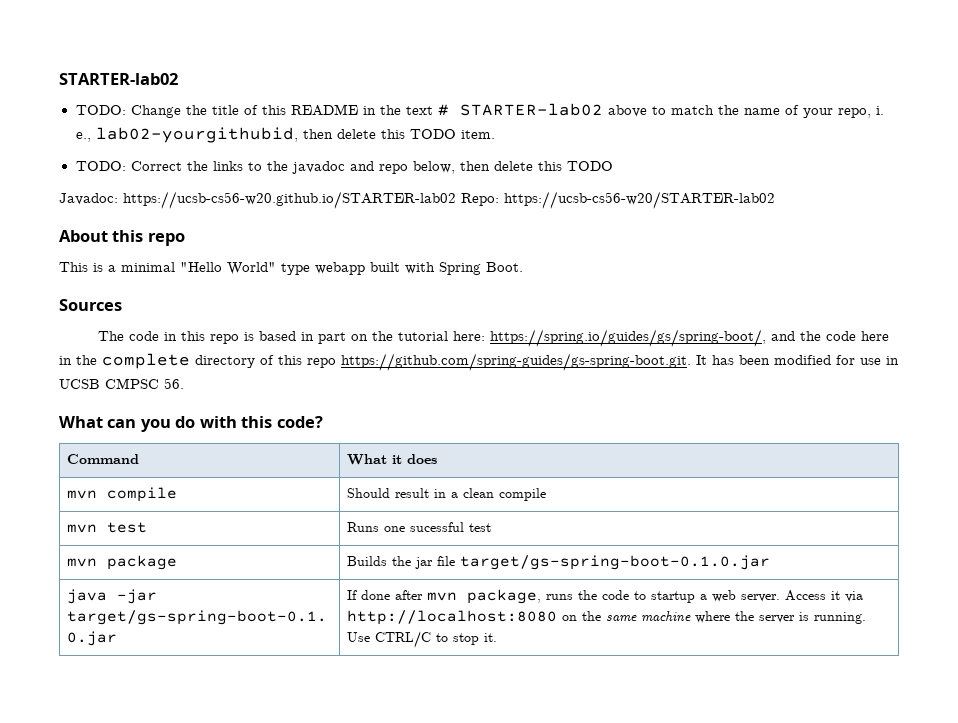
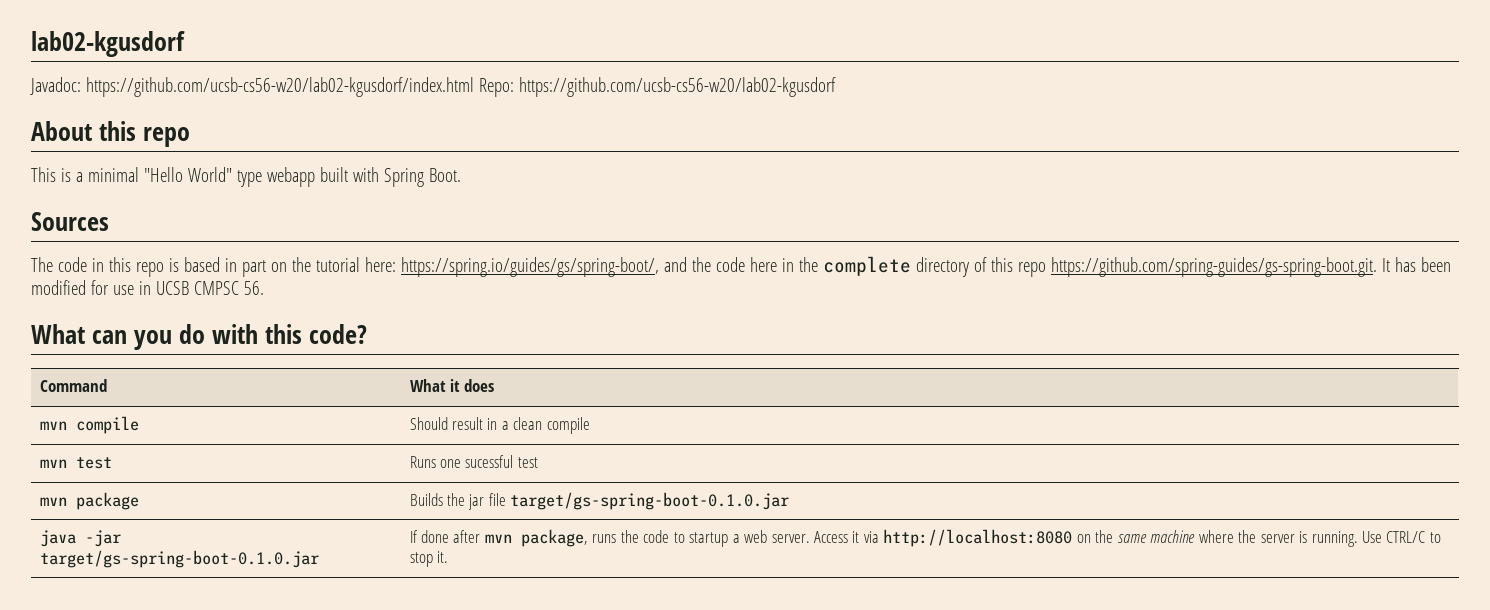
[59,73,178,85] [75,103,884,118] [75,127,495,143] [75,161,613,174] [59,191,775,209] STARTER-lab02 // TODO: Change the title of this README in the text # STARTER-lab02 above to match the name of your repo, i. e., lab02-yourgithubid, then delete this TODO item. // TODO: Correct the links to the javadoc and repo below, then delete this TODO // Javadoc: https://ucsb-cs56-w20.github.io/STARTER-lab02 Repo: https://ucsb-cs56-w20/STARTER-lab02 -> [31,31,185,57] [30,77,836,97] lab02-kgusdorf // Javadoc: https://github.com/ucsb-cs56-w20/lab02-kgusdorf/index.html Repo: https://github.com/ucsb-cs56-w20/lab02-kgusdorf

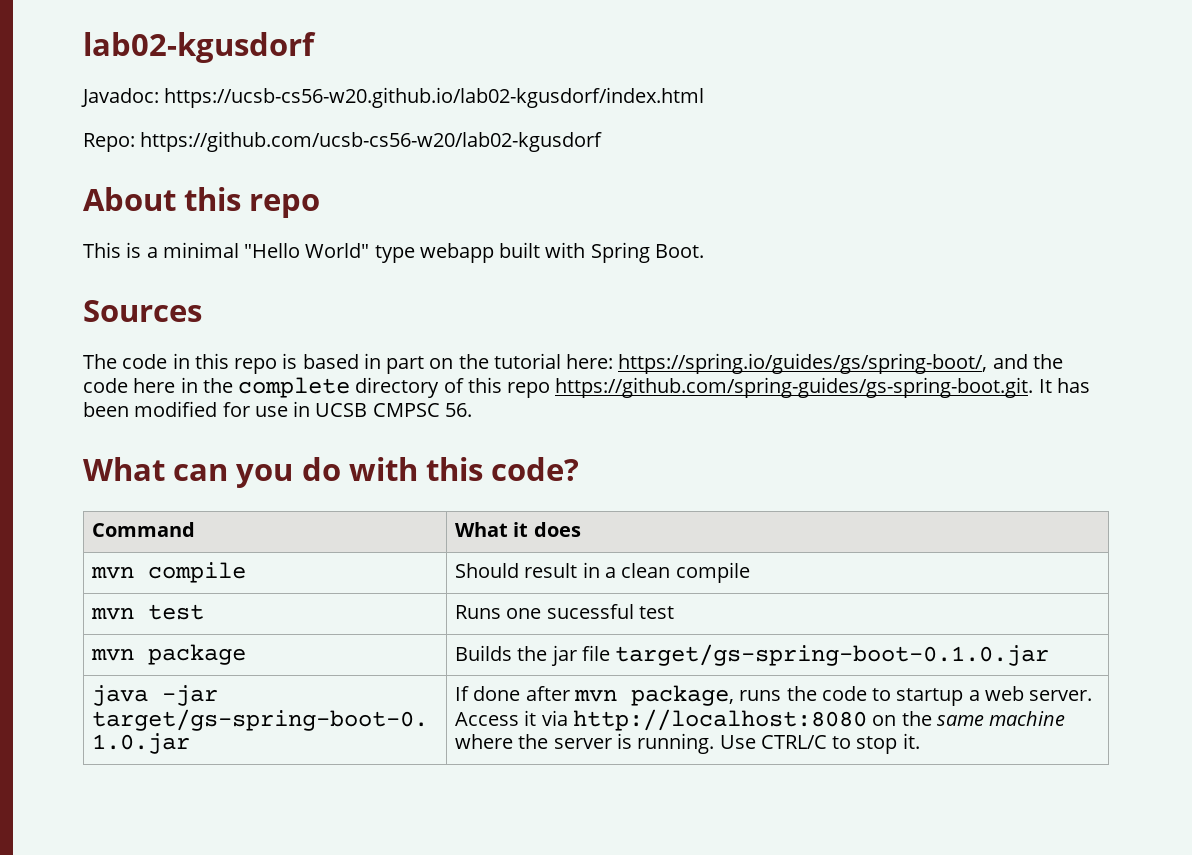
[85,77,474,97] https://github.com/ucsb-cs56-w20/lab02-kgusdorf/index.html -> [164,87,705,108] https://ucsb-cs56-w20.github.io/lab02-kgusdorf/index.html //

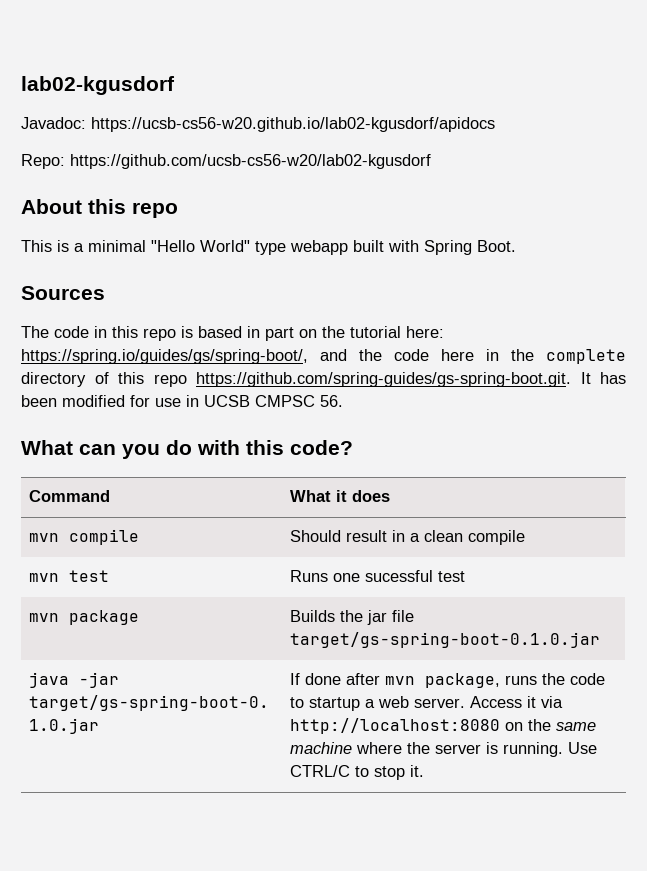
[164,87,705,108] https://ucsb-cs56-w20.github.io/lab02-kgusdorf/index.html -> [91,117,495,132] https://ucsb-cs56-w20.github.io/lab02-kgusdorf/apidocs

